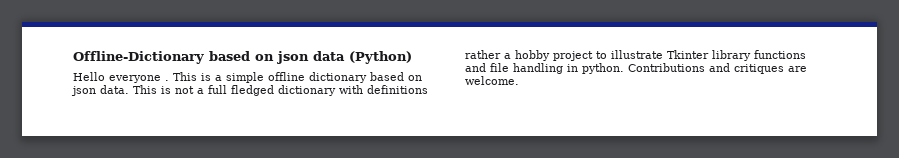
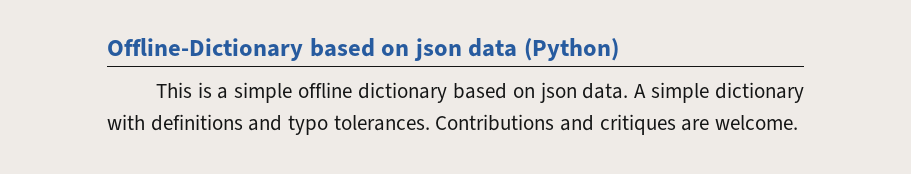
[73,72,169,83] Hello everyone . -> (620, 49) none
[133,85,428,96] [465,50,806,61] [465,63,624,74] This is not a full fledged dictionary with definitions rather a hobby project to illustrate Tkinter library functions and file handling in python. -> [634,82,804,103] [107,114,430,135] A simple dictionary with definitions and typo tolerances.

